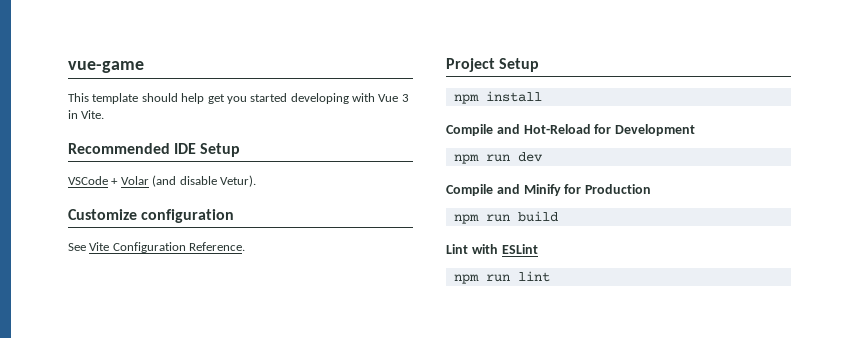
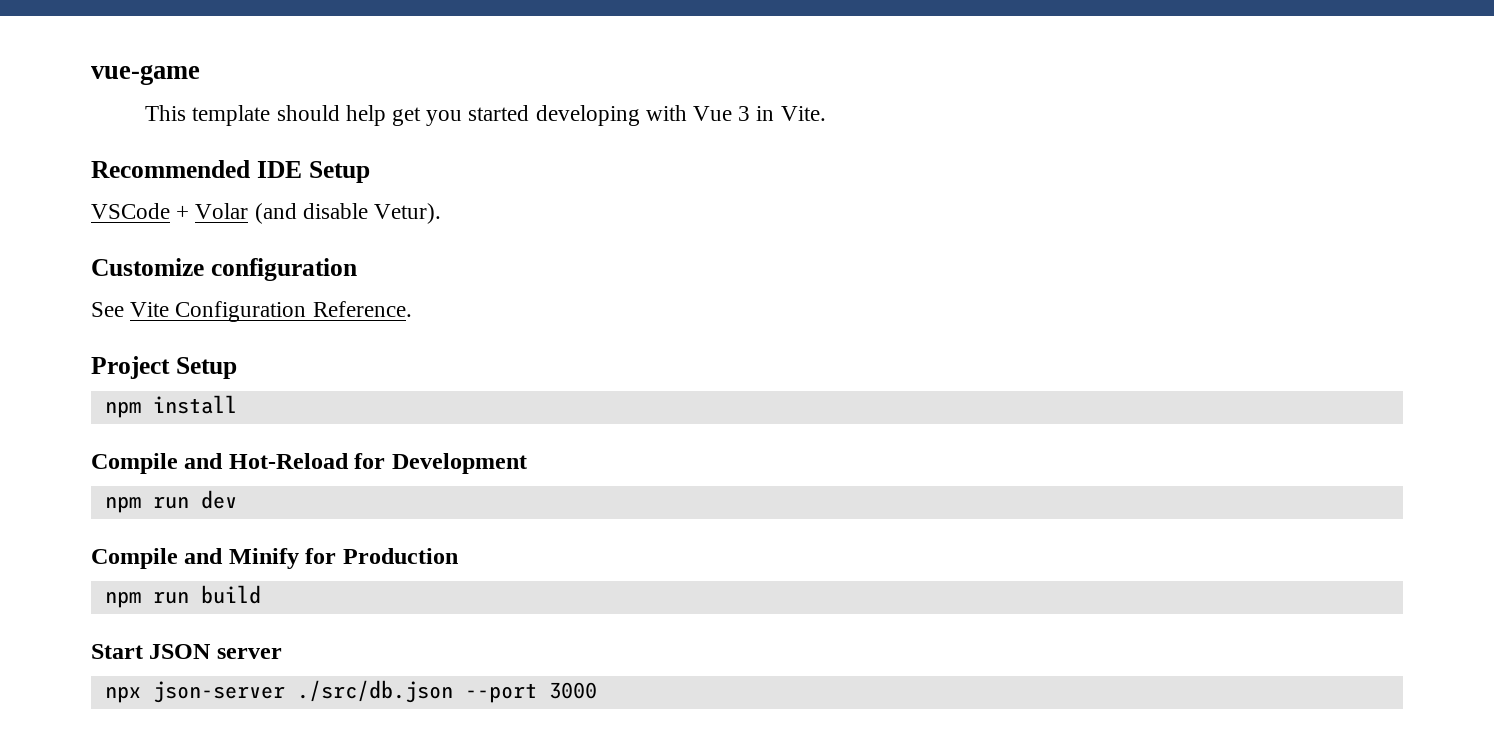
[446,244,538,254] [453,271,550,284] Lint with ESLint // npm run lint -> [91,644,282,659] [104,680,597,703] Start JSON server // npx json-server ./src/db.json --port 3000

